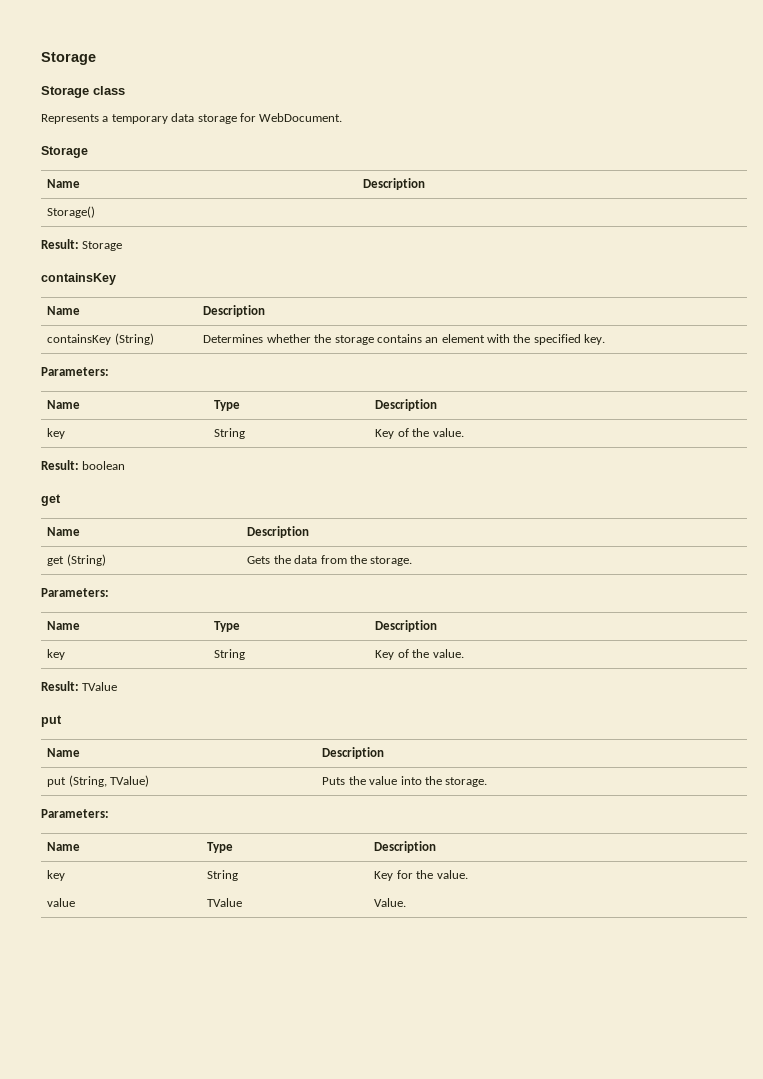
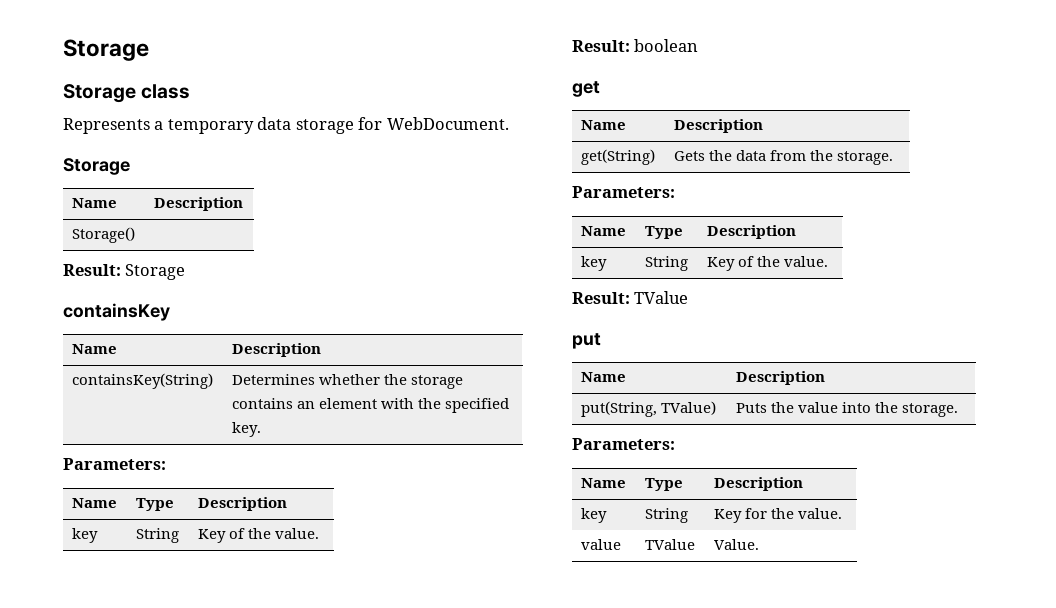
[47,333,154,345] containsKey (String) -> [72,373,214,389] containsKey(String)
[47,554,106,566] get (String) -> [581,149,656,165] get(String)
[47,775,107,787] put (String, -> [581,401,658,417] put(String,

